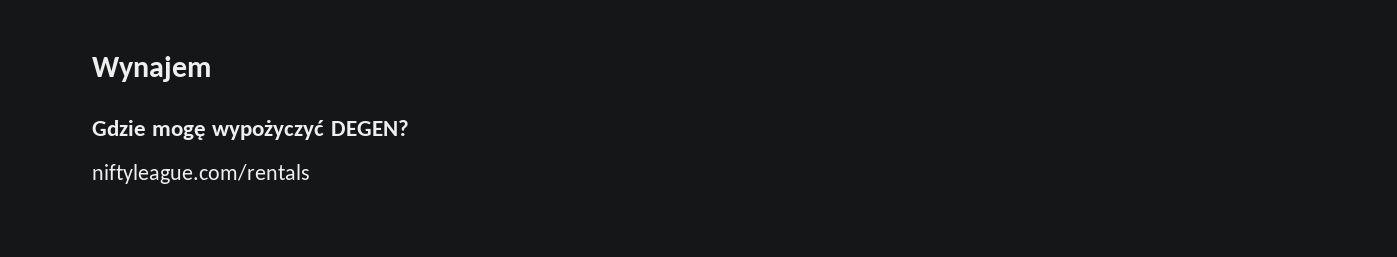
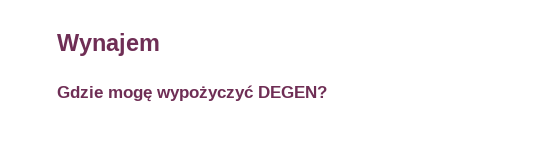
[92,164,310,184] // niftyleague.com/rentals -> (327, 92) none

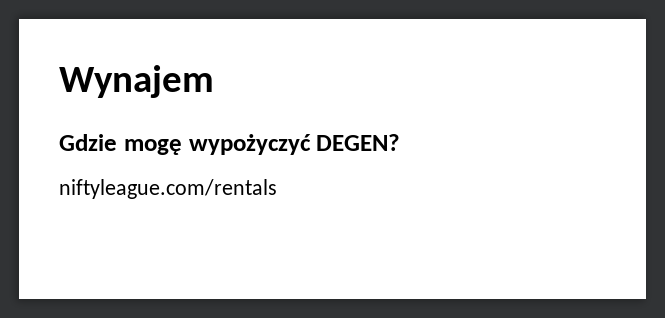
(327, 92) none -> [59,179,277,199] // niftyleague.com/rentals

